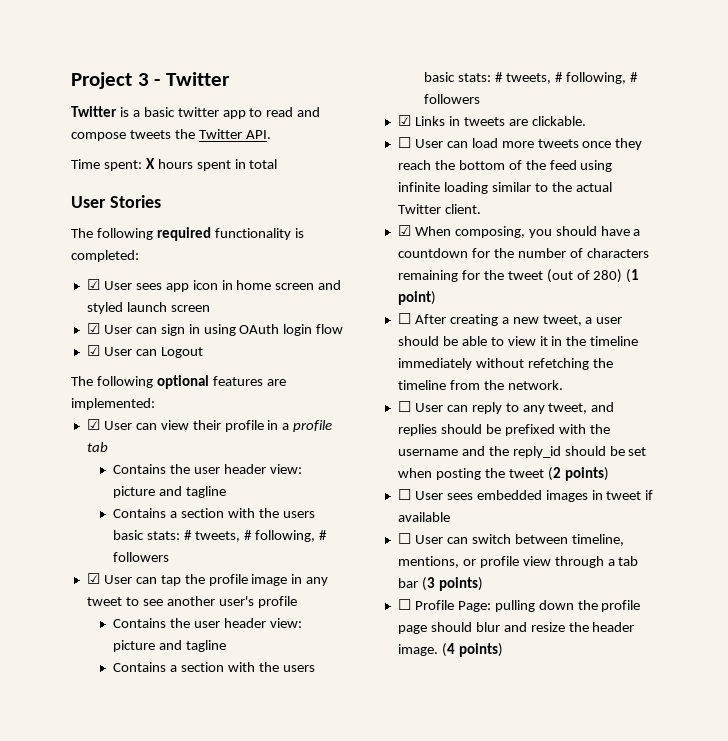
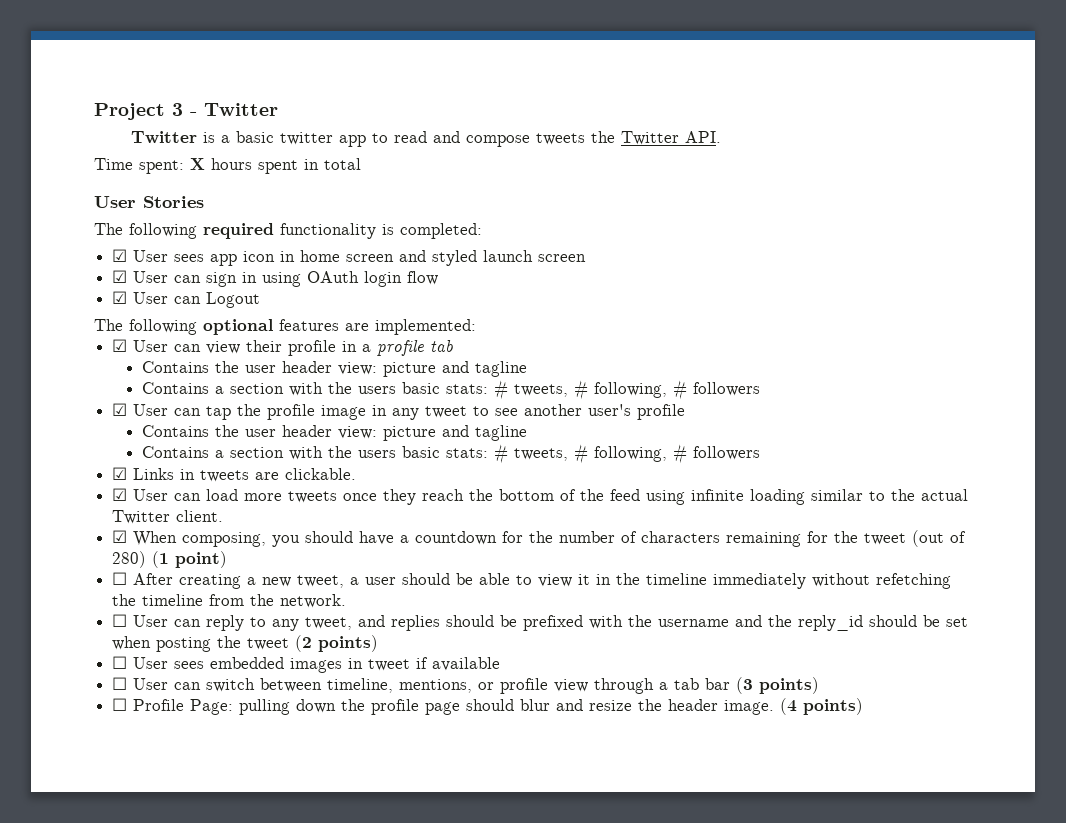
[397,137,411,148] ☐ -> [112,488,128,501] ☑

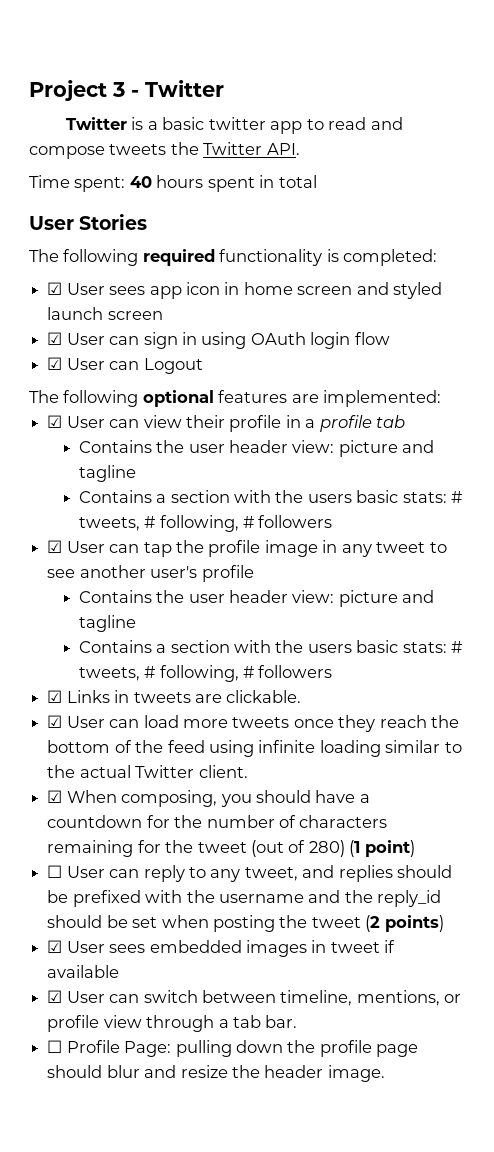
[190,158,205,170] X -> [129,176,152,188] 40
[112,572,952,589] [112,594,347,608] // ☐ After creating a new tweet, a user should be able to view it in the timeline immediately without refetching the timeline from the network. -> (415, 848) none
[112,656,128,669] ☐ -> [47,940,63,953] ☑
[112,677,128,690] ☐ -> [47,990,63,1003] ☑
[705,677,820,694] bar (3 points) -> [265,1015,298,1028] bar.
[780,698,864,715] (4 points) -> (385, 1073) none

